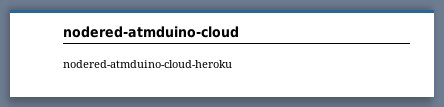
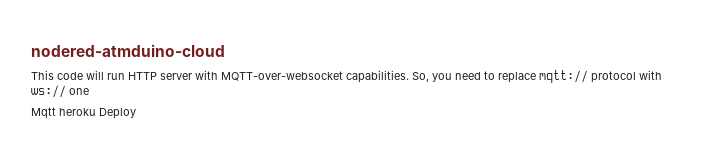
[63,60,232,68] nodered-atmduino-cloud-heroku -> [31,70,662,83] [31,85,89,98] [31,107,136,119] This code will run HTTP server with MQTT-over-websocket capabilities. So, you need to replace mqtt:// protocol with ws:// one // Mqtt heroku Deploy

